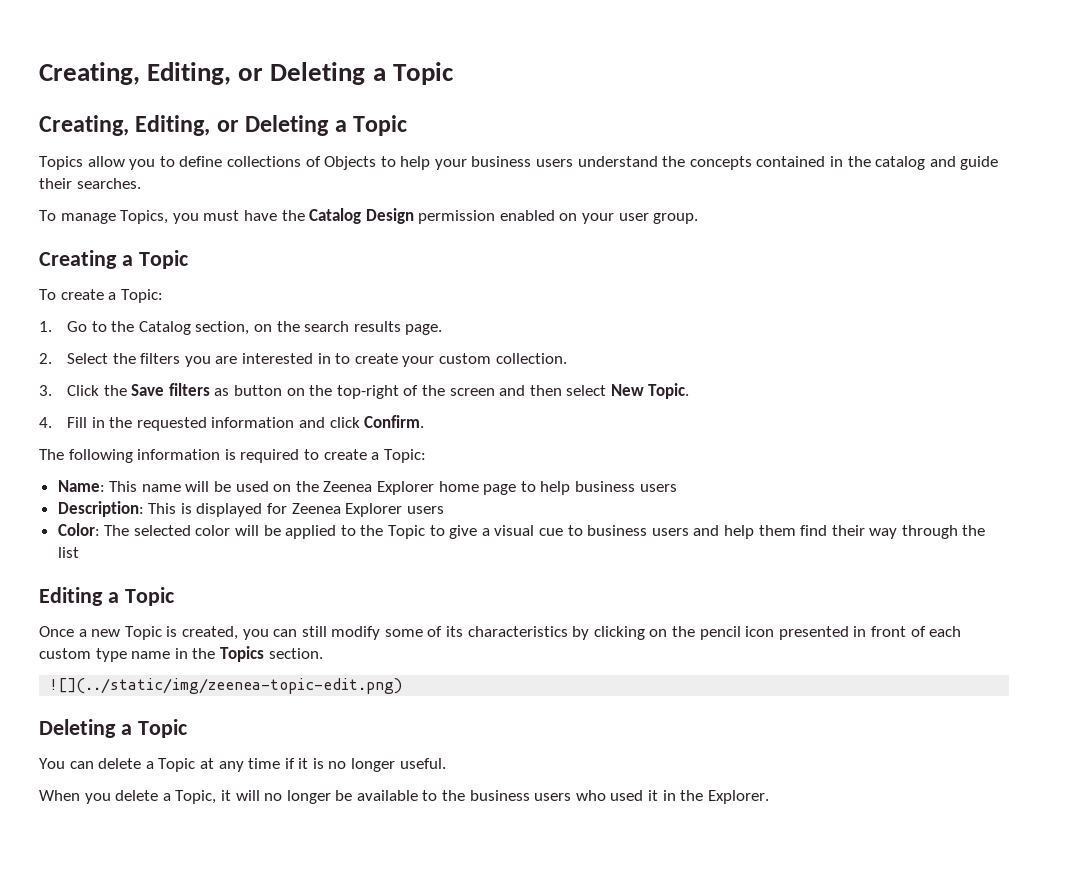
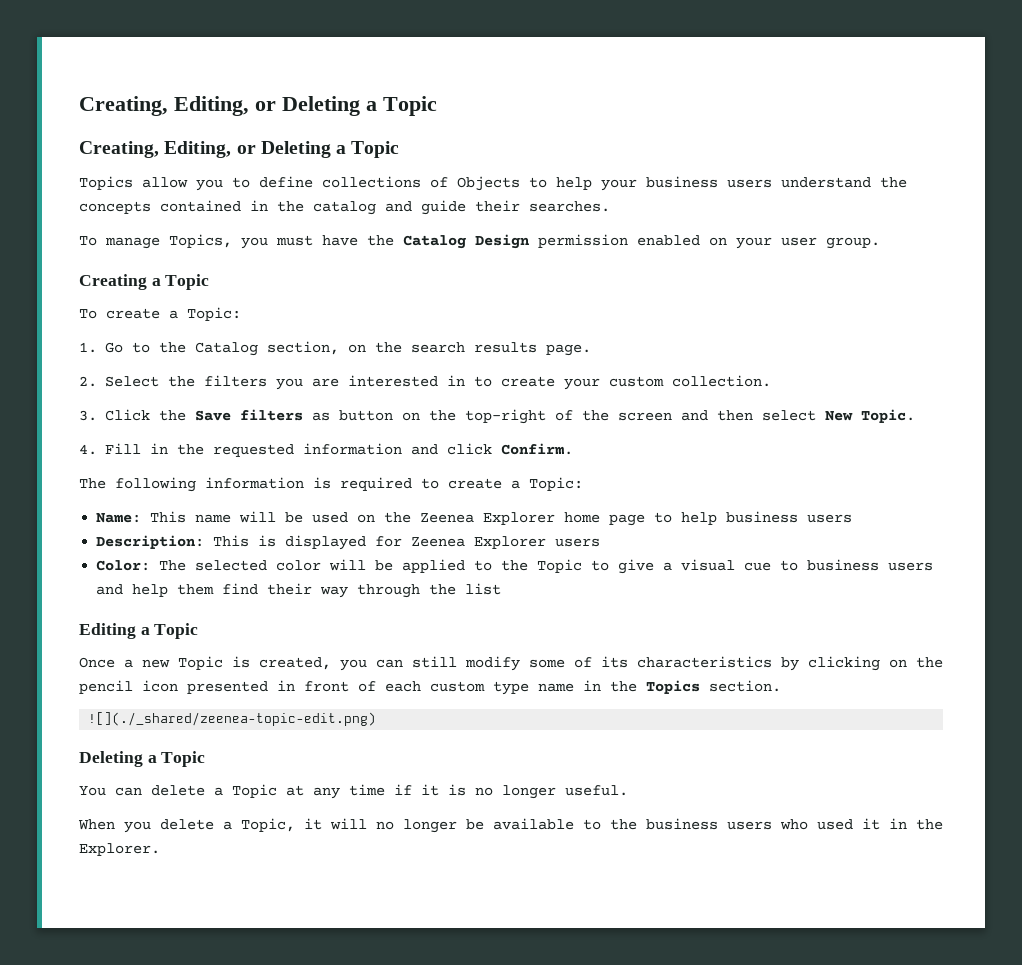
[49,678,403,694] ![](../static/img/zeenea-topic-edit.png) -> [88,712,377,726] ![](./_shared/zeenea-topic-edit.png)

